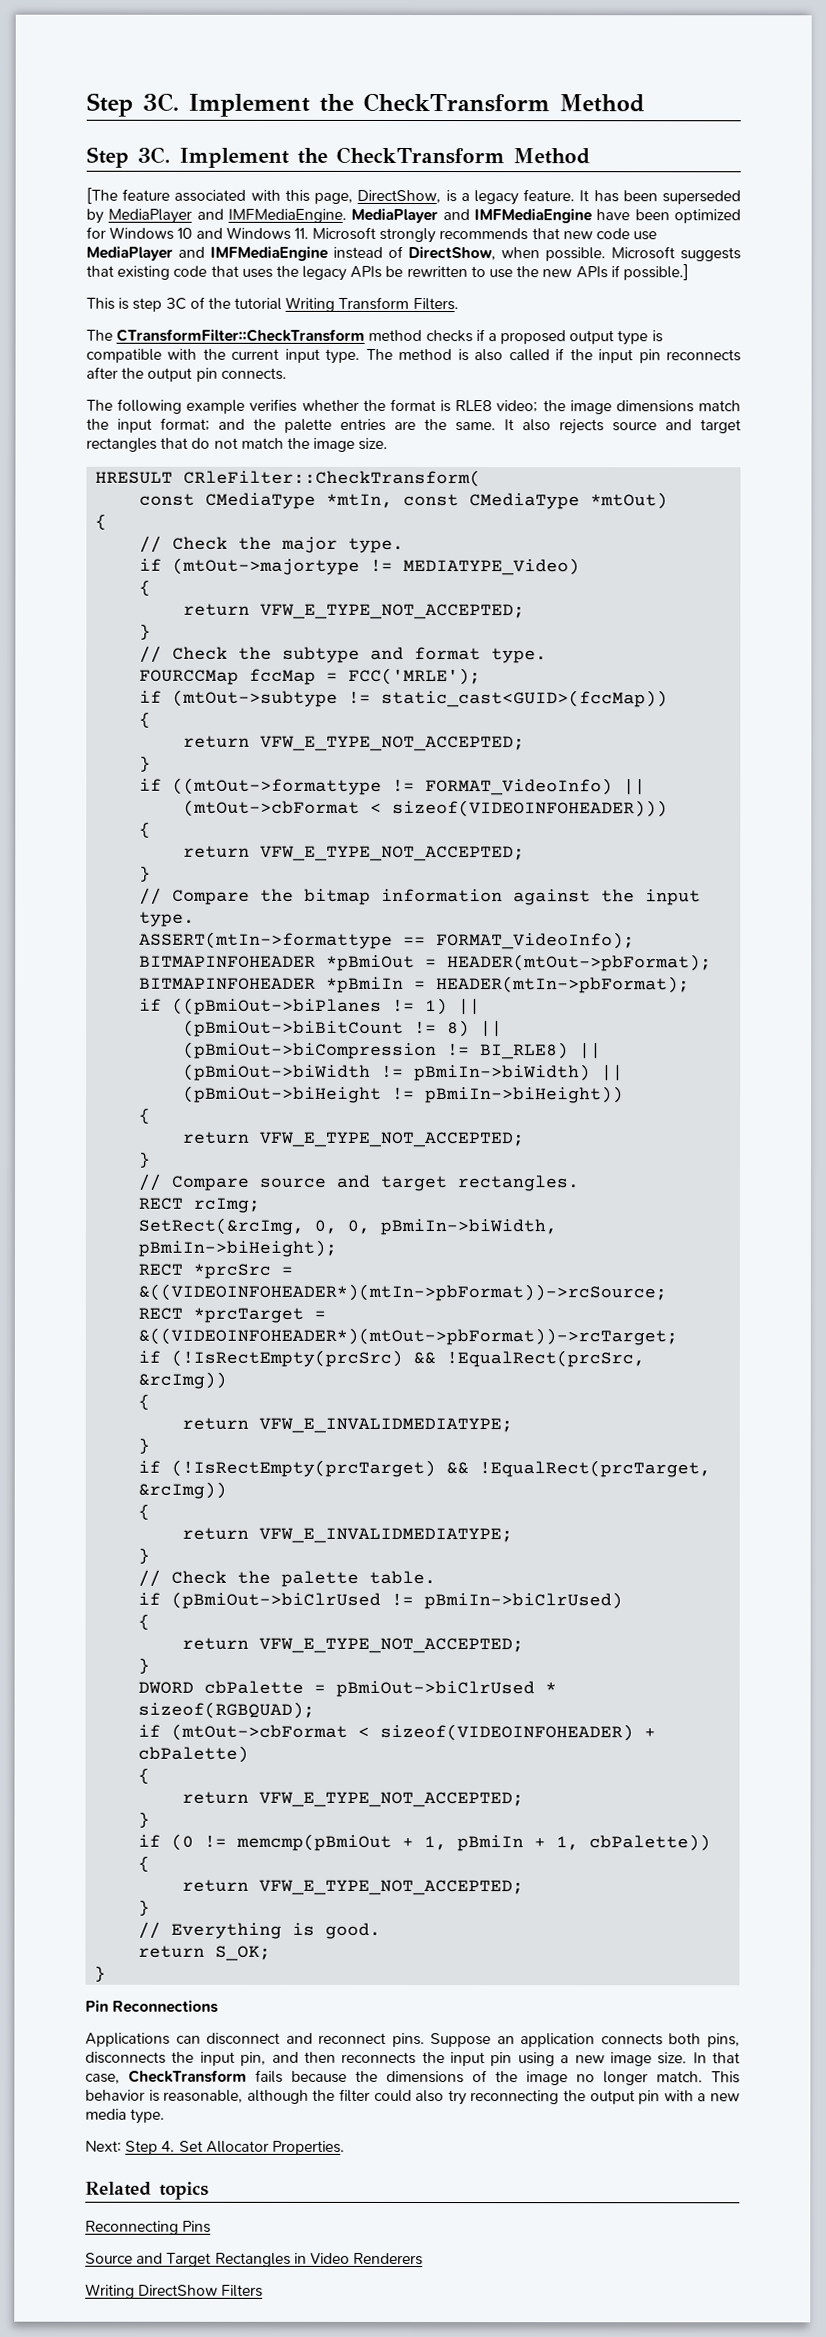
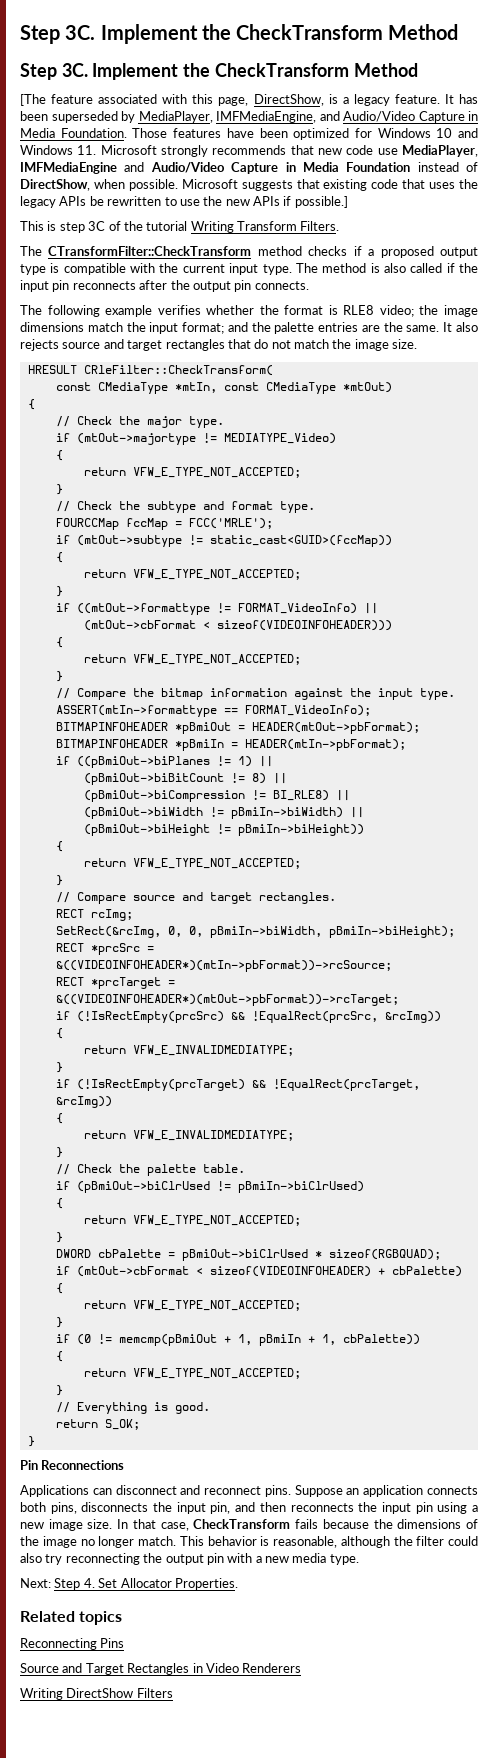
[108,207,592,224] MediaPlayer and IMFMediaEngine. MediaPlayer and IMFMediaEngine -> [138,111,478,123] [20,128,222,138] MediaPlayer, IMFMediaEngine, and Audio/Video Capture in Media Foundation. Those features
[86,245,328,261] MediaPlayer and IMFMediaEngine -> [401,145,478,157] [20,162,411,174] MediaPlayer, IMFMediaEngine and Audio/Video Capture in Media Foundation

